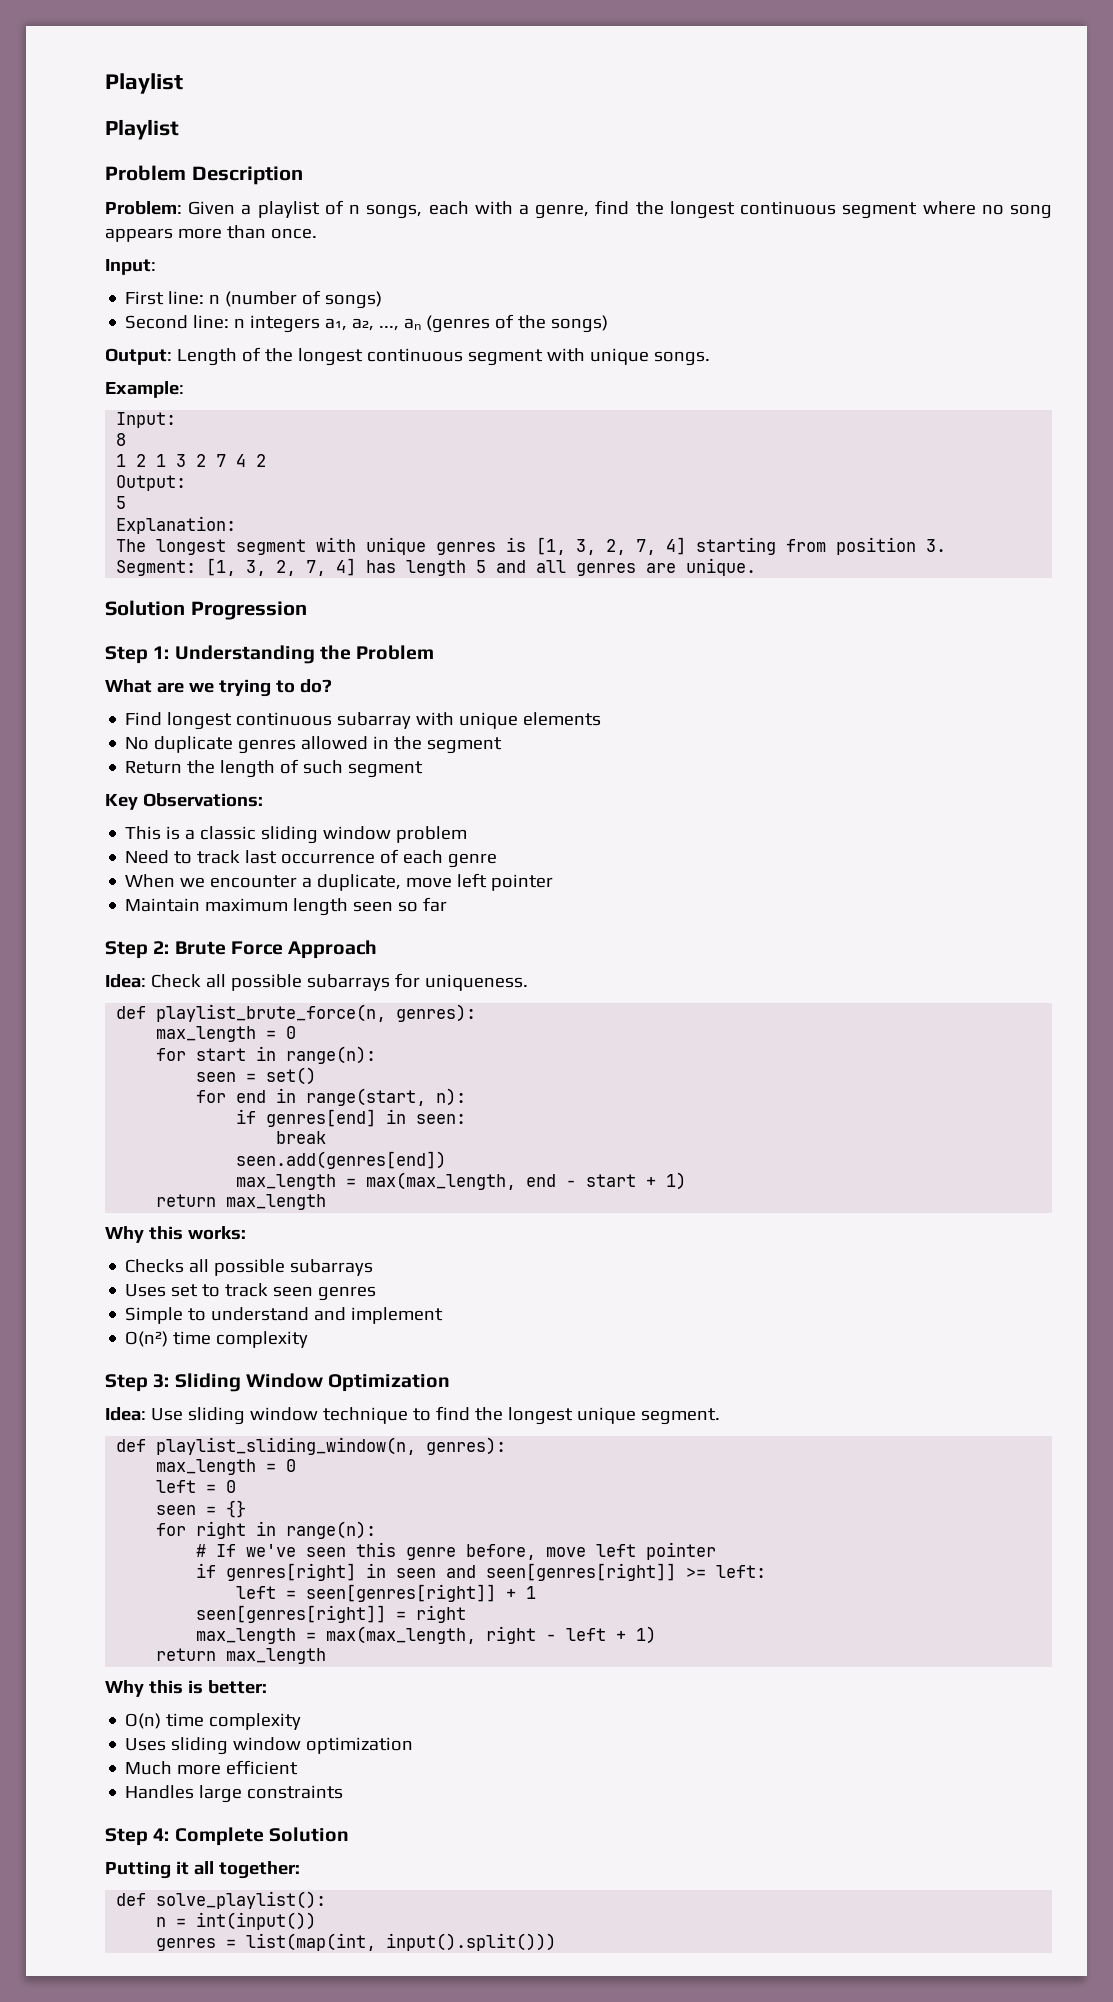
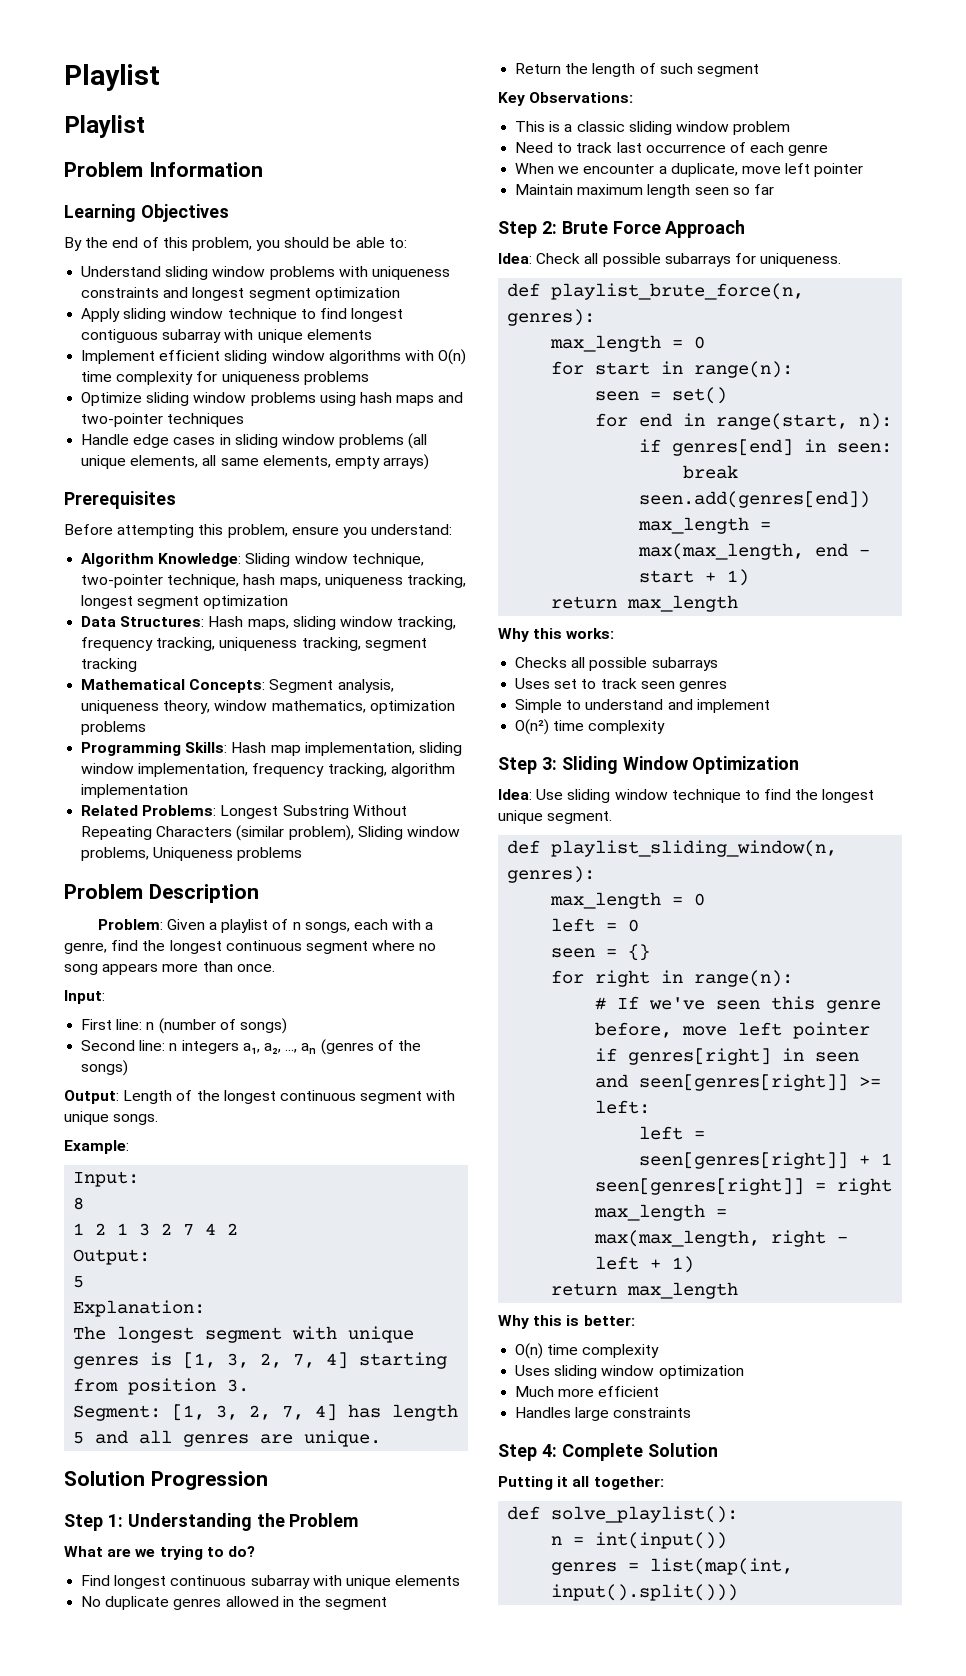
(179, 129) none -> [64,162,263,177] [64,204,229,222] [64,237,407,251] [81,266,450,280] [81,287,400,301] [81,308,404,322] [81,329,372,343] [81,349,467,365] [81,371,369,385] [81,392,464,406] [81,413,245,427] [81,433,428,449] [81,454,430,470] [64,491,176,509] [64,524,453,538] [81,553,424,567] [81,574,466,588] [81,595,289,609] [81,616,457,630] [81,637,427,651] [81,658,138,672] [81,679,394,693] [81,700,455,714] [81,721,147,735] [81,742,462,756] [81,763,455,777] [81,784,189,798] [81,805,407,819] [81,825,460,841] [81,847,303,861] // Problem Information // Learning Objectives // By the end of this problem, you should be able to: // Understand sliding window problems with uniqueness constraints and longest segment optimization // Apply sliding window technique to find longest contiguous subarray with unique elements // Implement efficient sliding window algorithms with O(n) time complexity for uniqueness problems // Optimize sliding window problems using hash maps and two-pointer techniques // Handle edge cases in sliding window problems (all unique elements, all same elements, empty arrays) // Prerequisites // Before attempting this problem, ensure you understand: // Algorithm Knowledge: Sliding window technique, two-pointer technique, hash maps, uniqueness tracking, longest segment optimization // Data Structures: Hash maps, sliding window tracking, frequency tracking, uniqueness tracking, segment tracking // Mathematical Concepts: Segment analysis, uniqueness theory, window mathematics, optimization problems // Programming Skills: Hash map implementation, sliding window implementation, frequency tracking, algorithm implementation // Related Problems: Longest Substring Without Repeating Characters (similar problem), Sliding window problems, Uniqueness problems

